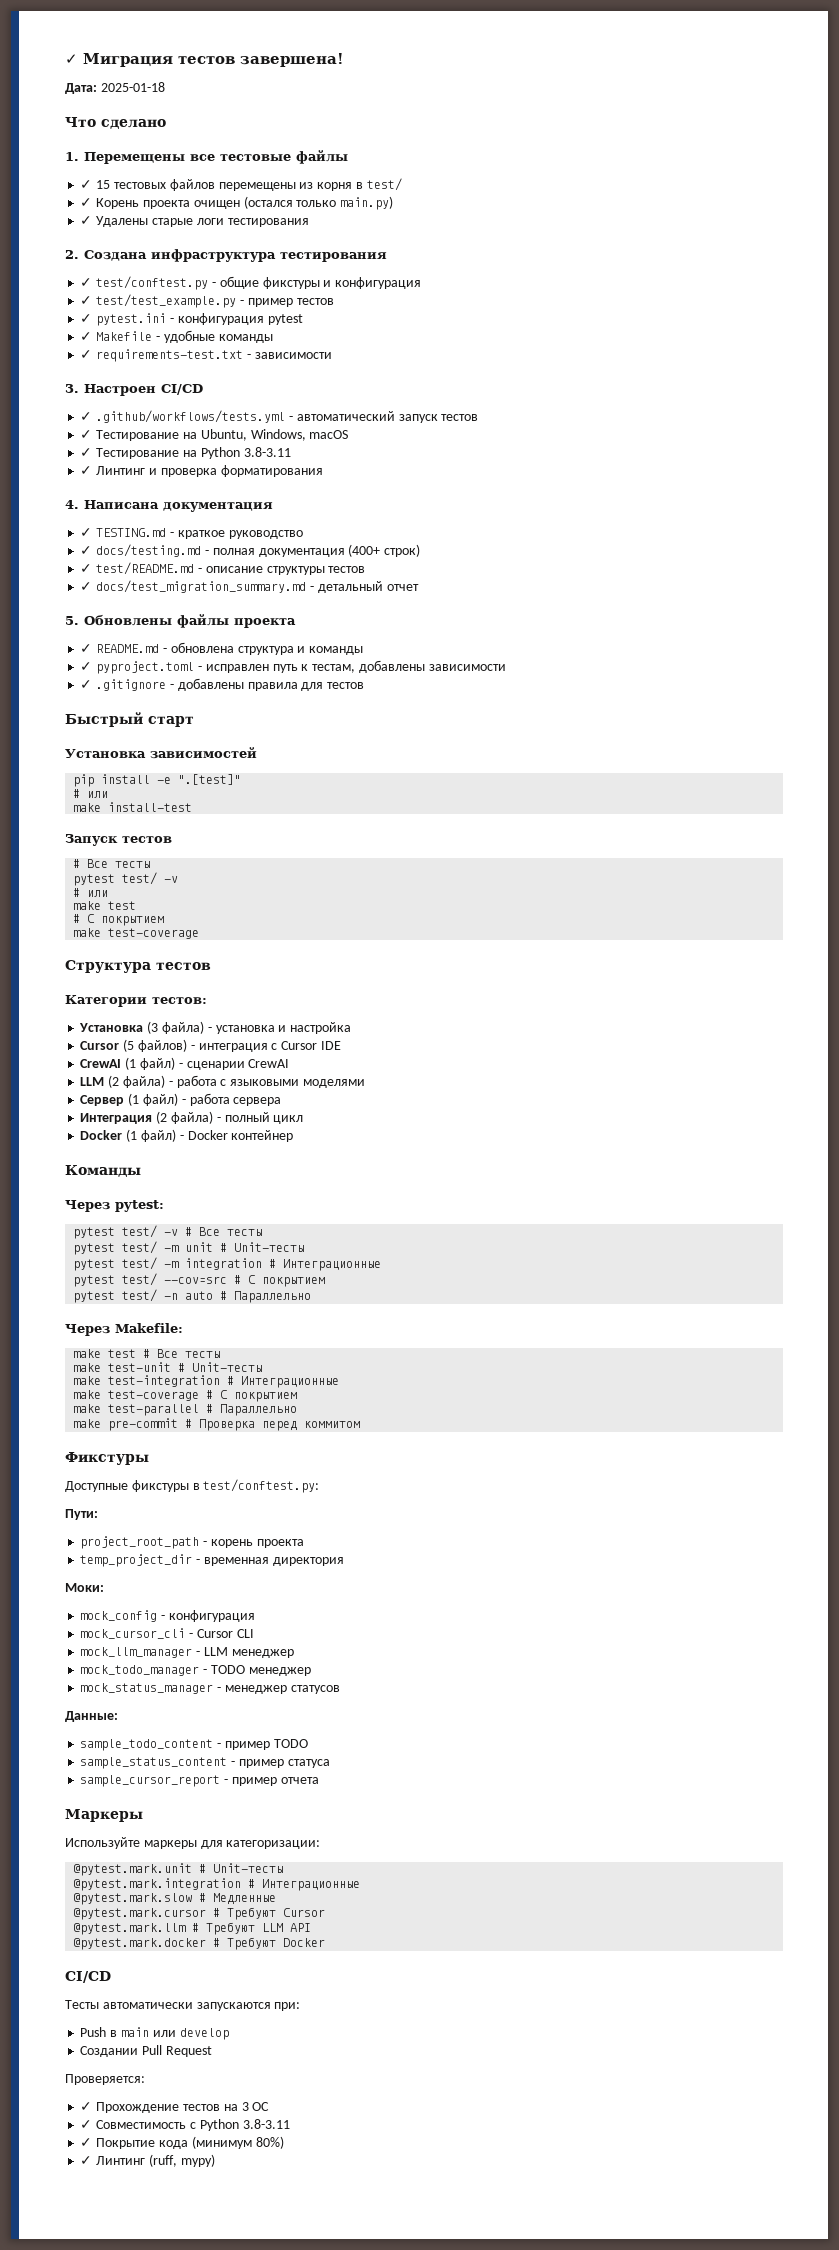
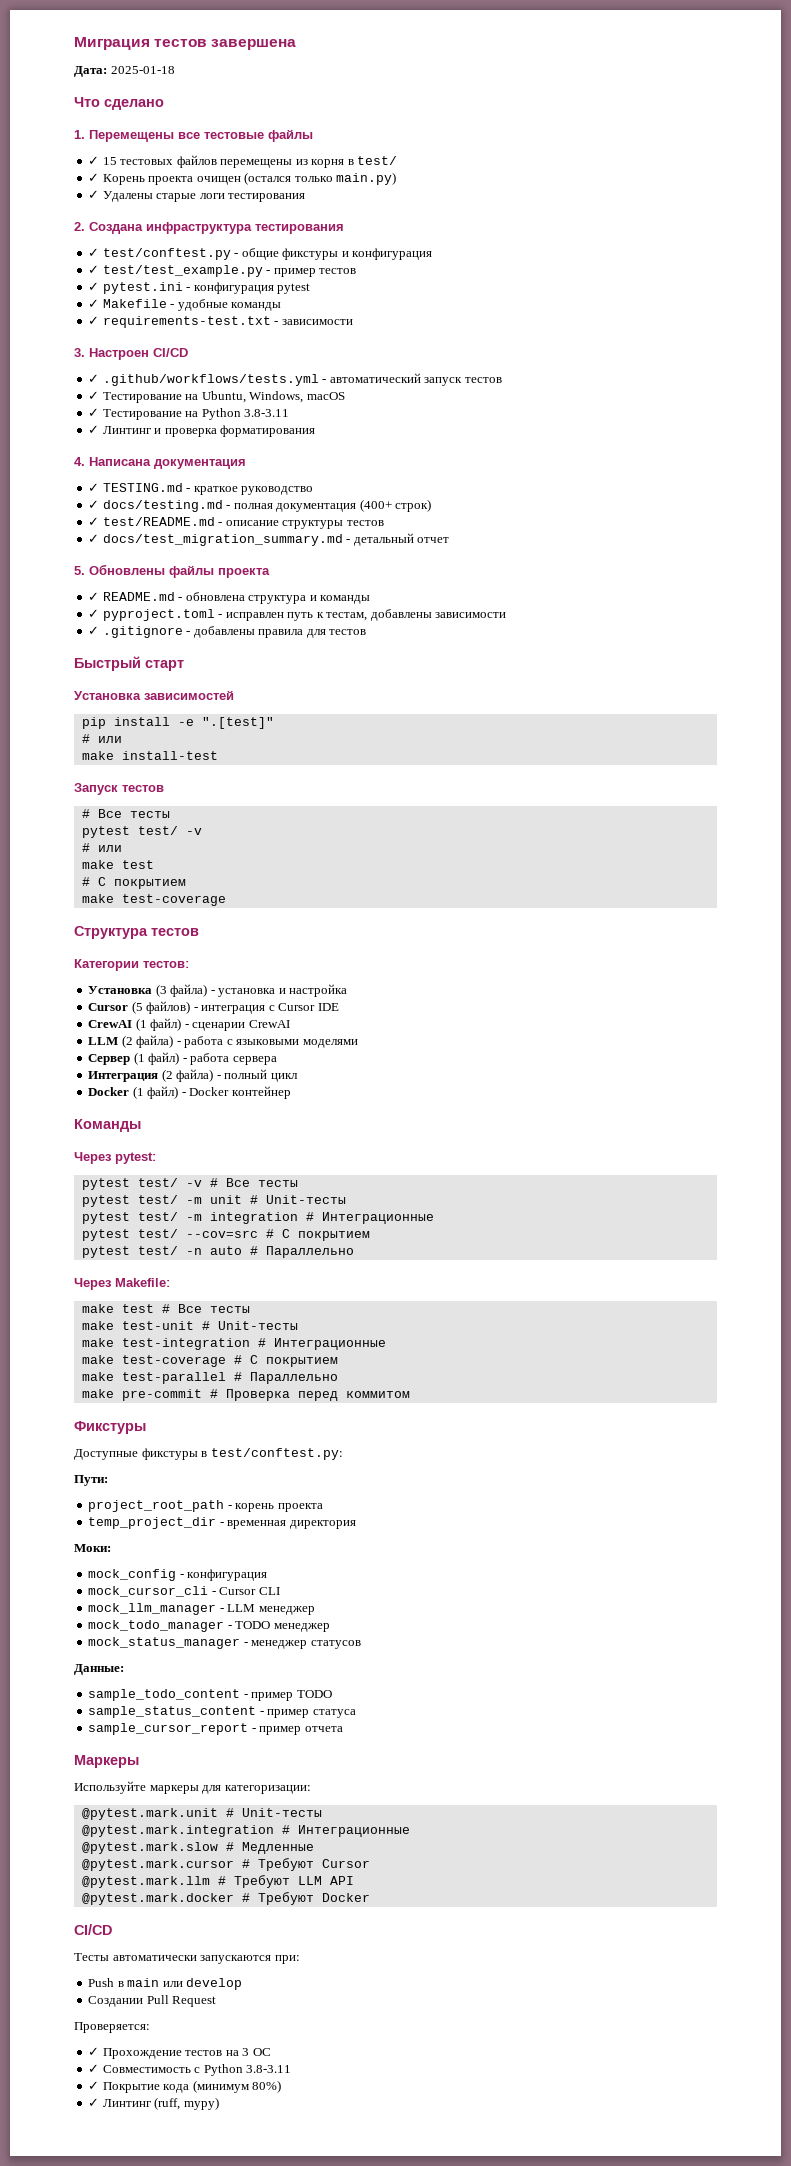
[65,54,78,64] ✓ -> (74, 43) none
[240,53,344,67] завершена! -> [211,39,297,50] завершена

